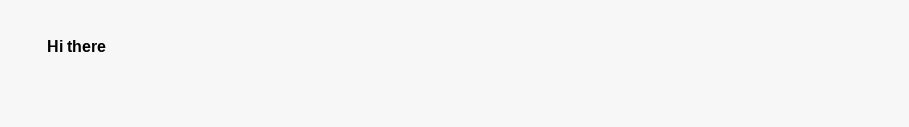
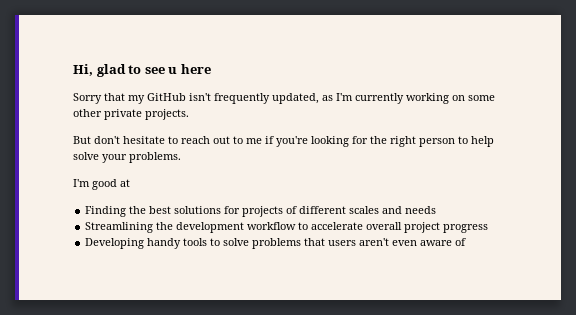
[47,40,107,52] Hi there -> [73,64,211,77] [73,93,495,104] [73,109,189,120] [73,136,494,147] [73,152,181,163] [73,179,130,190] [85,206,437,217] [85,222,489,233] [85,238,467,249] Hi, glad to see u here // Sorry that my GitHub isn't frequently updated, as I'm currently working on some other private projects. // But don't hesitate to reach out to me if you're looking for the right person to help solve your problems. // I'm good at // Finding the best solutions for projects of different scales and needs // Streamlining the development workflow to accelerate overall project progress // Developing handy tools to solve problems that users aren't even aware of

